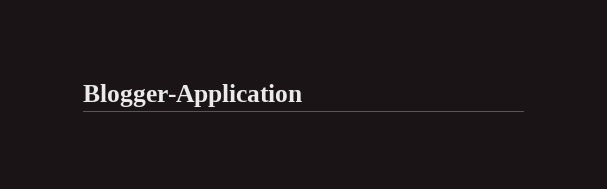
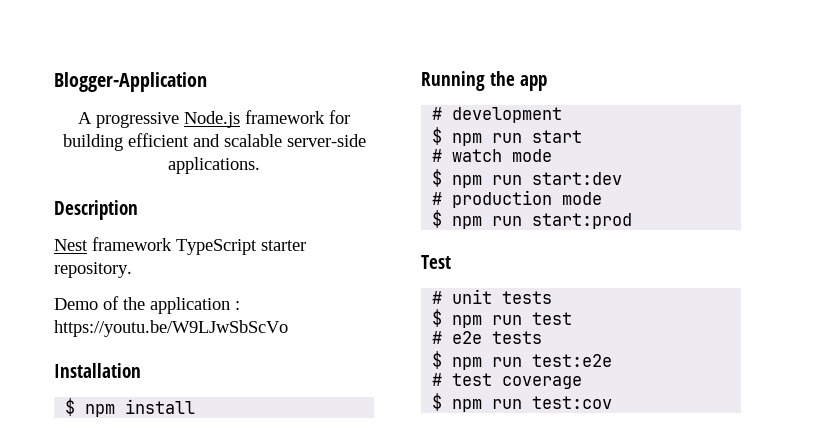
(302, 95) none -> [78,110,350,128] [62,133,366,151] [168,157,260,174] [54,200,138,220] [54,237,306,255] [54,262,132,278] [54,296,240,314] [54,320,288,337] [54,363,141,378] [65,398,196,417] [421,71,547,91] [432,107,563,123] [432,127,583,146] [432,149,553,162] [432,169,623,188] [432,190,603,208] [432,210,633,229] [421,255,451,269] [432,289,553,304] [432,309,573,328] [432,331,543,344] [432,351,613,370] [432,373,583,389] [432,393,613,412] // A progressive Node.js framework for building efficient and scalable server-side applications. // Description // Nest framework TypeScript starter repository. // Demo of the application : https://youtu.be/W9LJwSbScVo // Installation // $ npm install // Running the app // # development // $ npm run start // # watch mode // $ npm run start:dev // # production mode // $ npm run start:prod // Test // # unit tests // $ npm run test // # e2e tests // $ npm run test:e2e // # test coverage // $ npm run test:cov

